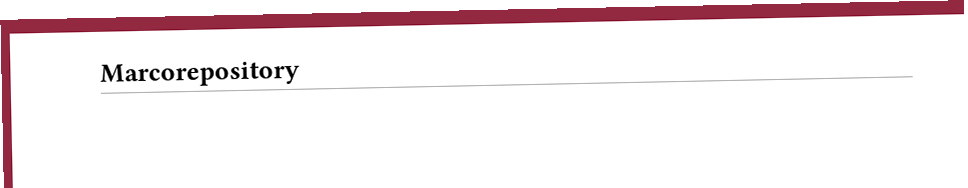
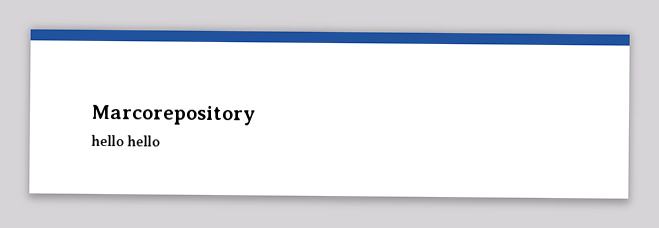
(300, 74) none -> [91,134,160,147] // hello hello

